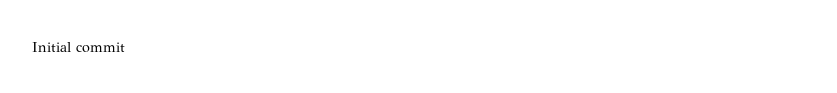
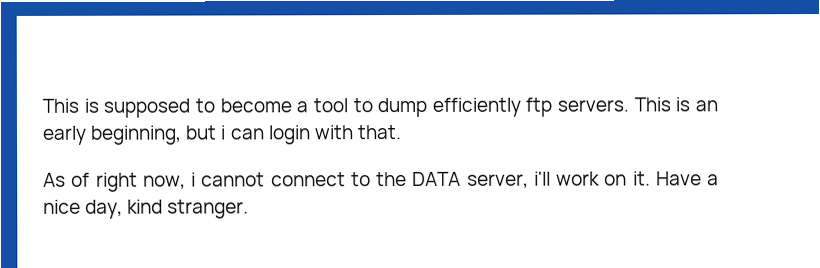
[32,42,125,53] Initial commit -> [42,97,718,118] [42,125,402,145] [43,171,719,192] [43,199,250,219] This is supposed to become a tool to dump efficiently ftp servers. This is an early beginning, but i can login with that. // As of right now, i cannot connect to the DATA server, i'll work on it. Have a nice day, kind stranger.

